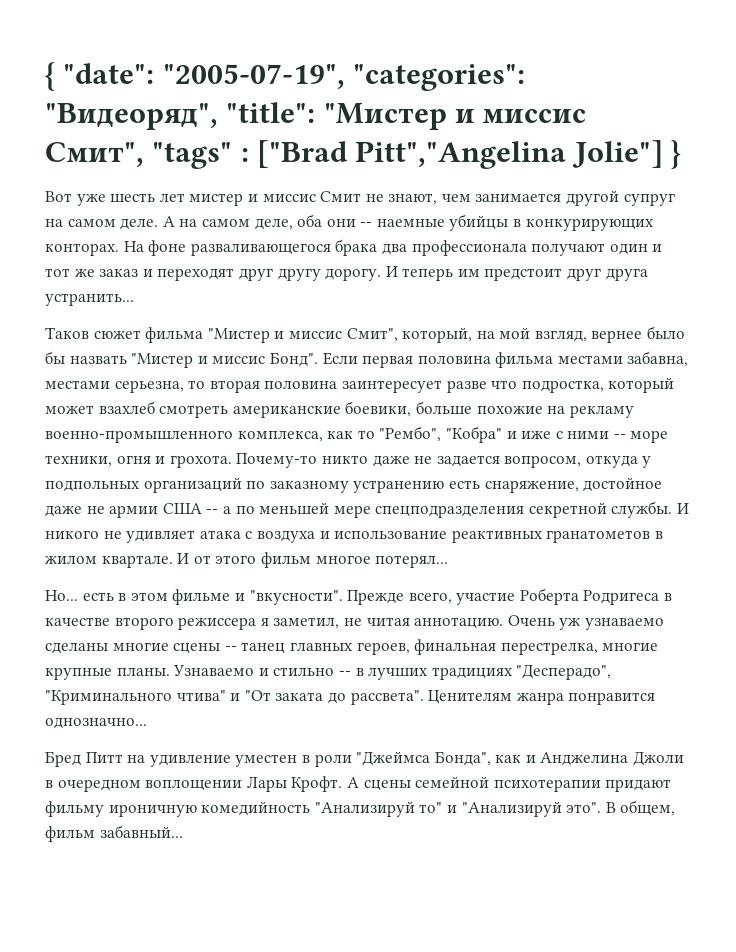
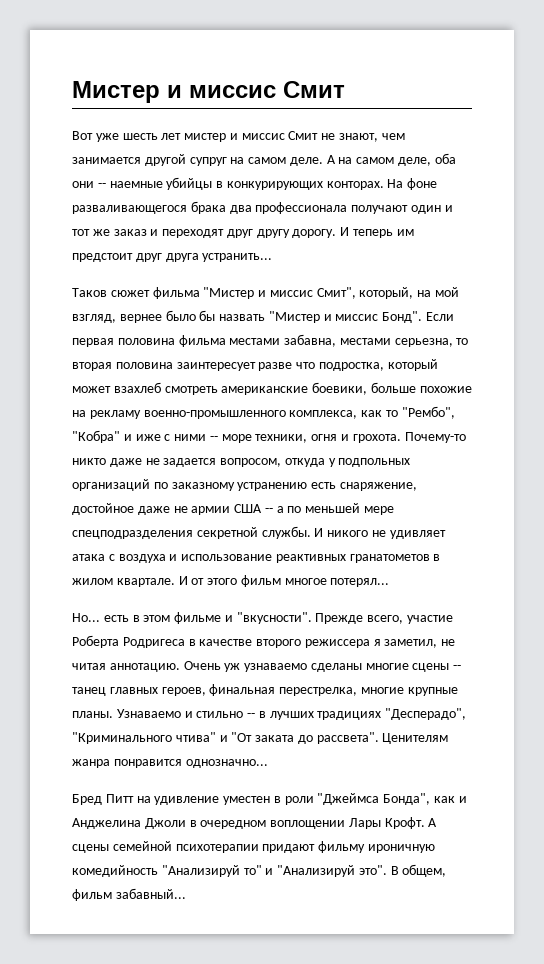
[45,62,526,91] [45,102,587,130] [45,140,682,169] { "date": "2005-07-19", "categories": "Видеоряд", "title": "Мистер и миссис Смит", "tags" : ["Brad Pitt","Angelina Jolie"] } -> [72,81,345,103] Мистер и миссис Смит

